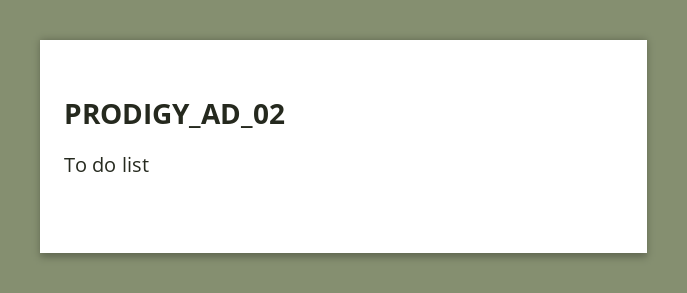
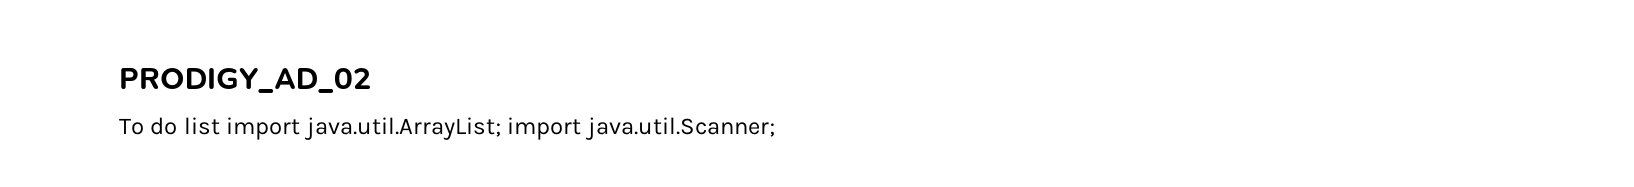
(149, 164) none -> [226,117,775,140] import java.util.ArrayList; import java.util.Scanner;

